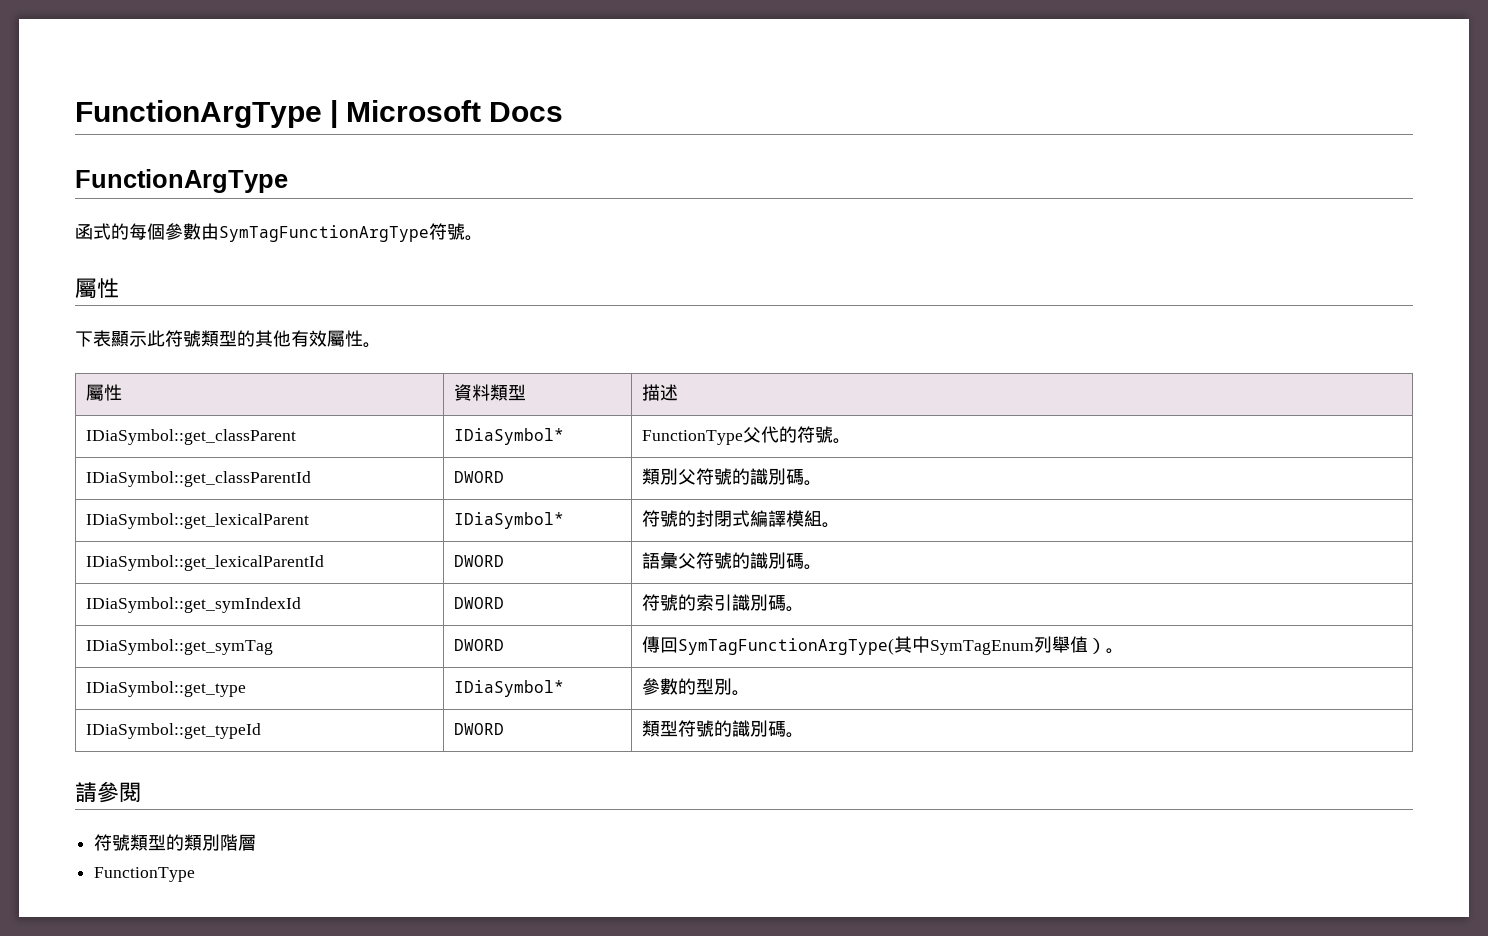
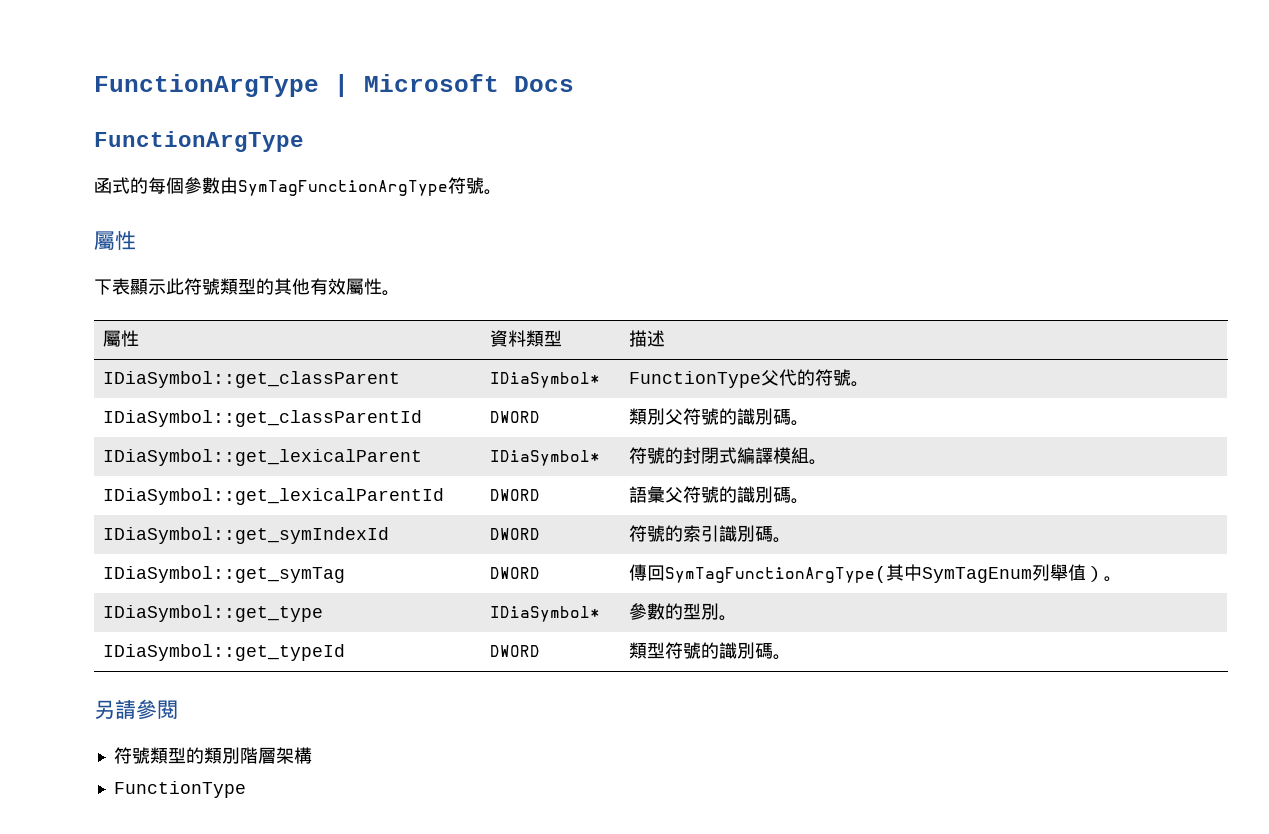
(805, 735) none -> [94,700,115,719] 另
(257, 842) none -> [275,747,312,764] 架構

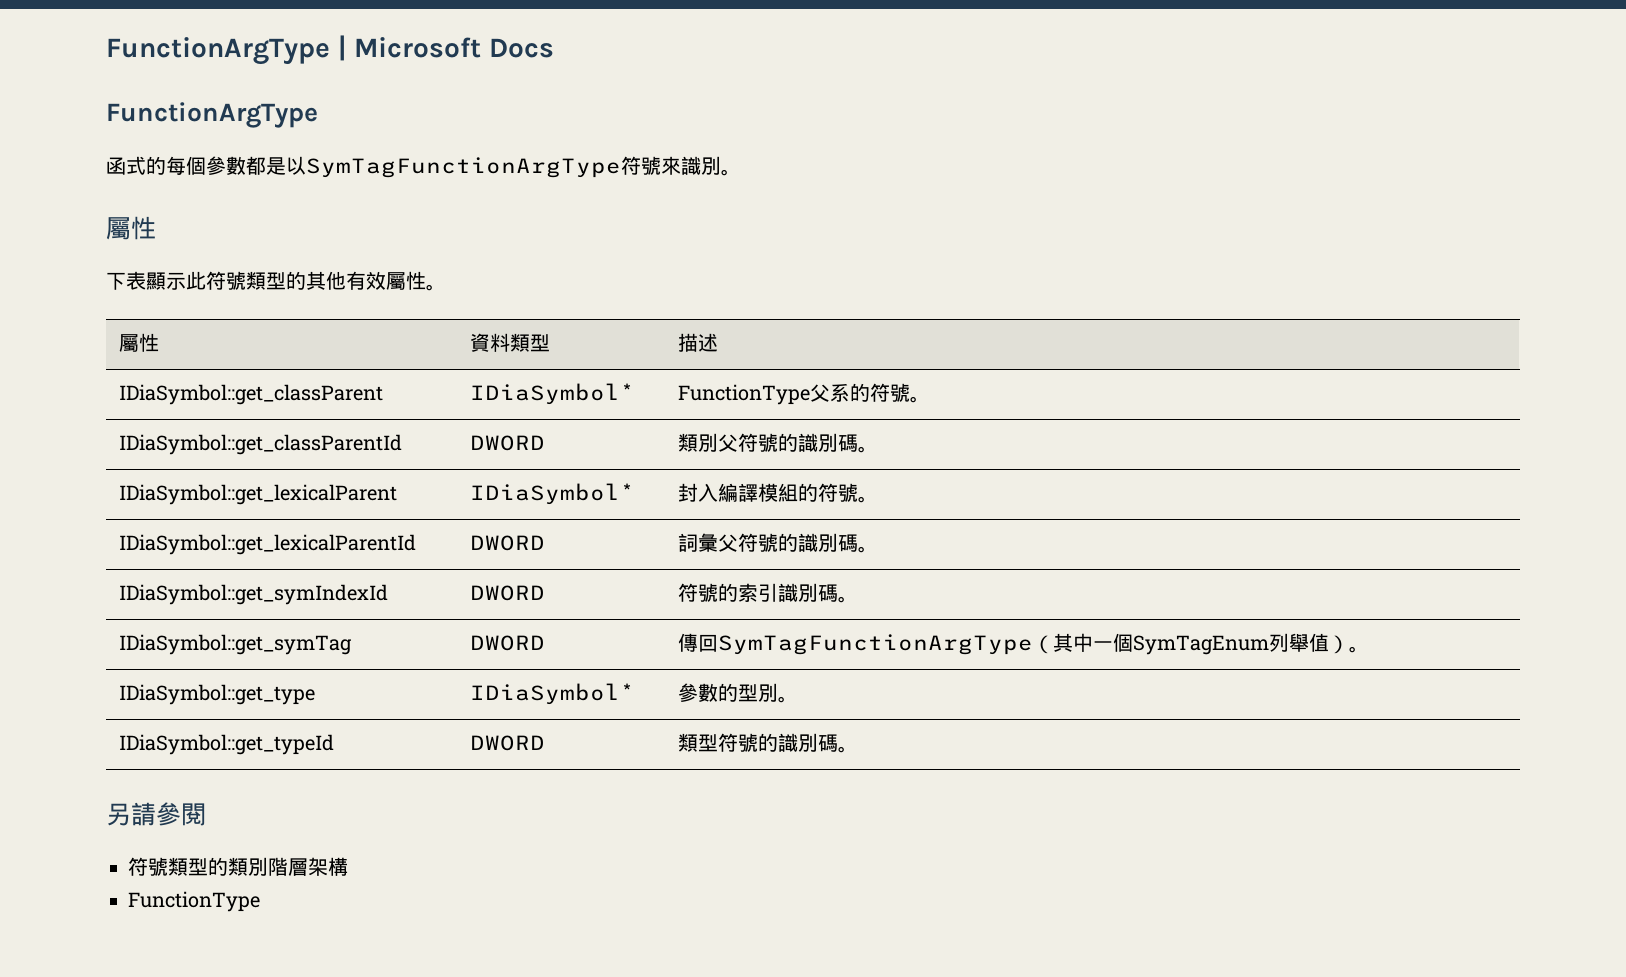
[220,177,238,194] 由 -> [246,156,306,175] 都是以
(484, 185) none -> [661,156,721,175] 來識別
[778,369,797,386] 代 -> [830,383,851,402] 系
[628,447,737,464] 符號的封閉式 -> [678,483,719,502] 封入
(809, 455) none -> [798,483,859,502] 的符號
[628,486,647,503] 語 -> [678,533,699,552] 詞
[664,564,922,583] SymTagFunctionArgType(其中 -> [718,633,1134,655] SymTagFunctionArgType（其中一個

